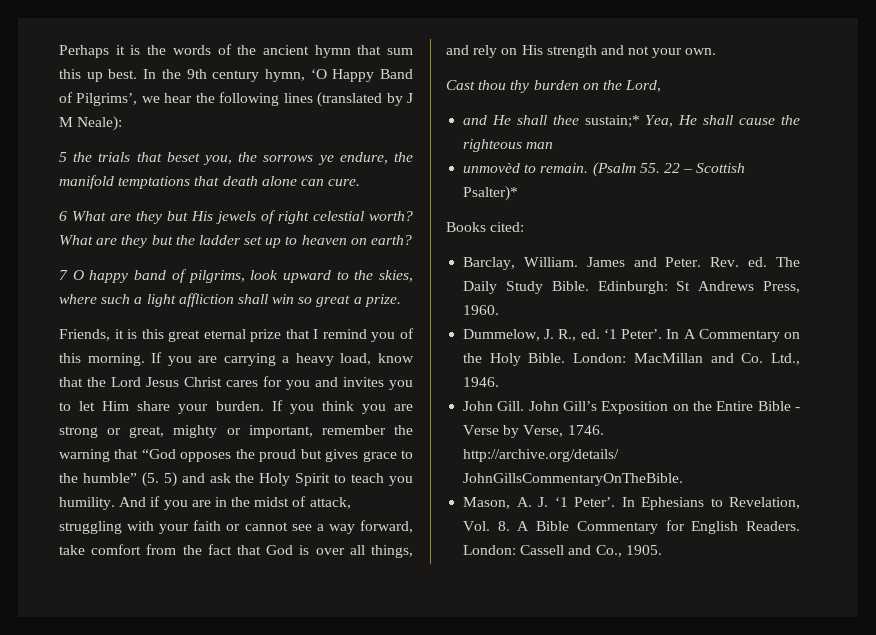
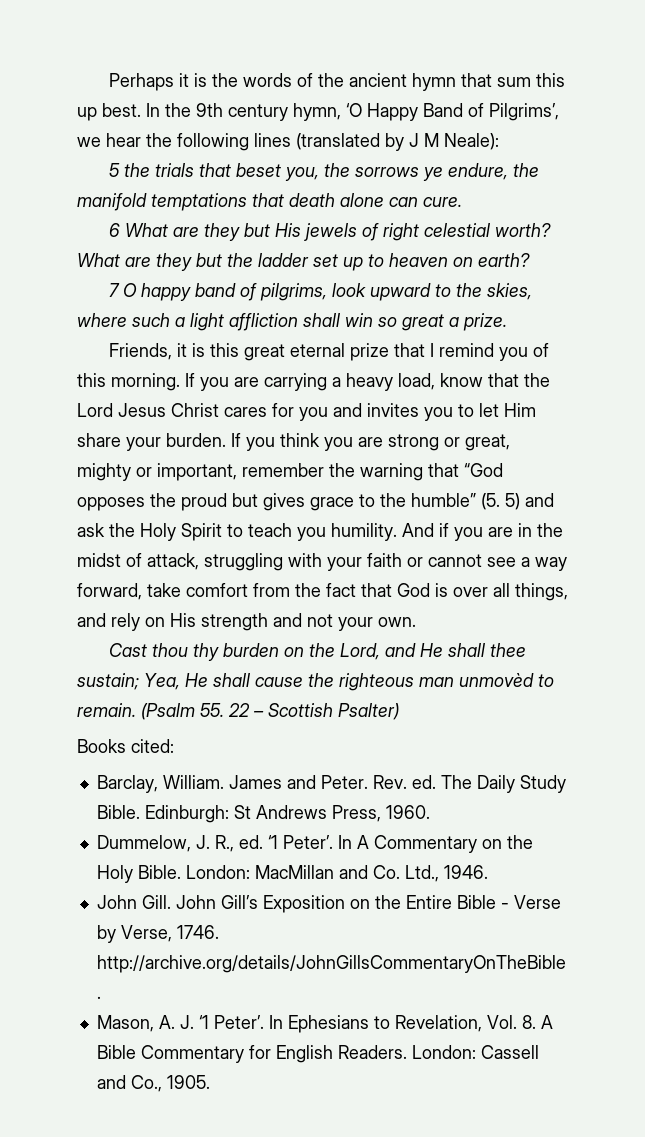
(662, 86) // -> (381, 651) none
[584,115,640,128] sustain;* -> [77,673,139,690] sustain;
(554, 145) // -> (454, 682) none
[463,186,519,201] Psalter)* -> [338,703,399,720] Psalter)

